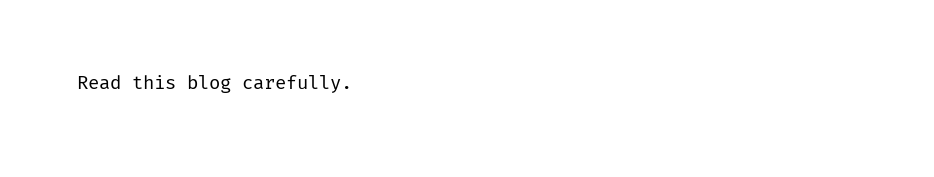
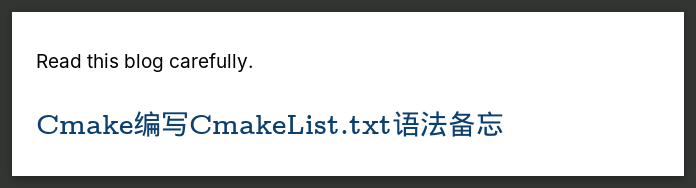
(352, 84) none -> [36,111,504,137] // Cmake编写CmakeList.txt语法备忘

